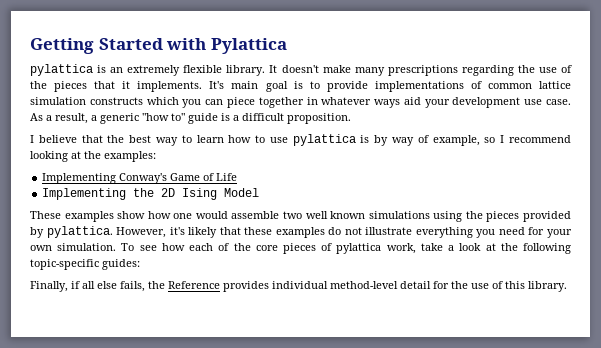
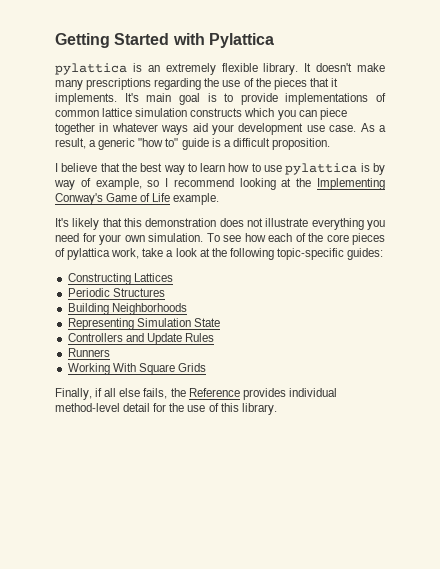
[104,151,156,162] examples: // -> (312, 182) none
[42,188,260,200] [30,211,571,222] [30,226,342,238] // Implementing the 2D Ising Model // These examples show how one would assemble two well known simulations using the pieces provided by pylattica. However, it's likely that these examples do -> [173,193,220,205] [55,218,244,230] example. // It's likely that this demonstration does
(140, 264) none -> [67,273,173,285] [67,288,165,297] [67,303,187,315] [67,318,220,330] [67,333,214,345] [67,348,110,357] [67,363,206,375] // Constructing Lattices // Periodic Structures // Building Neighborhoods // Representing Simulation State // Controllers and Update Rules // Runners // Working With Square Grids

